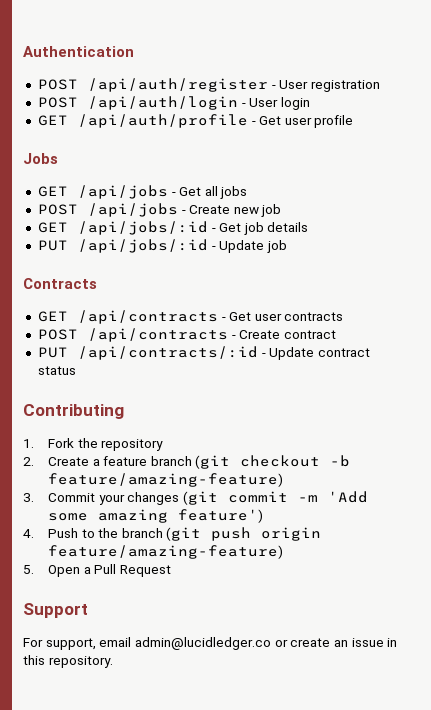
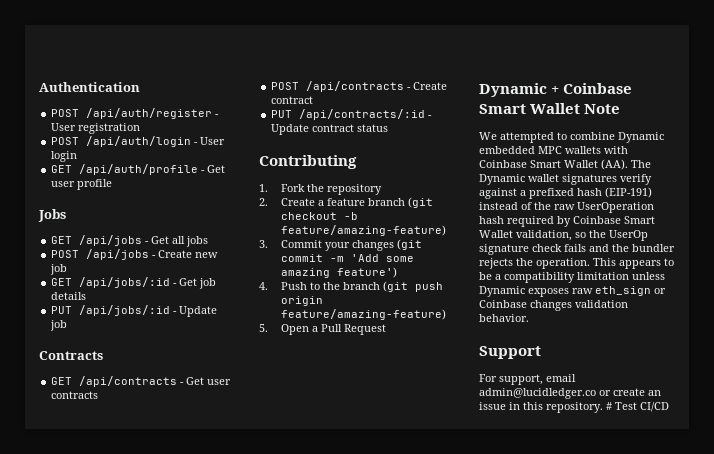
(171, 571) none -> [479,83,633,97] [479,103,621,114] [479,132,664,143] [479,146,628,154] [479,159,651,170] [479,174,652,185] [479,187,652,199] [479,202,654,213] [479,216,655,227] [479,230,648,241] [479,244,675,255] [479,258,674,269] [479,272,665,283] [479,286,666,297] [479,300,628,311] [479,314,529,322] // Dynamic + Coinbase Smart Wallet Note // We attempted to combine Dynamic embedded MPC wallets with Coinbase Smart Wallet (AA). The Dynamic wallet signatures verify against a prefixed hash (EIP-191) instead of the raw UserOperation hash required by Coinbase Smart Wallet validation, so the UserOp signature check fails and the bundler rejects the operation. This appears to be a compatibility limitation unless Dynamic exposes raw eth_sign or Coinbase changes validation behavior.
(113, 662) none -> [606,402,669,412] # Test CI/CD

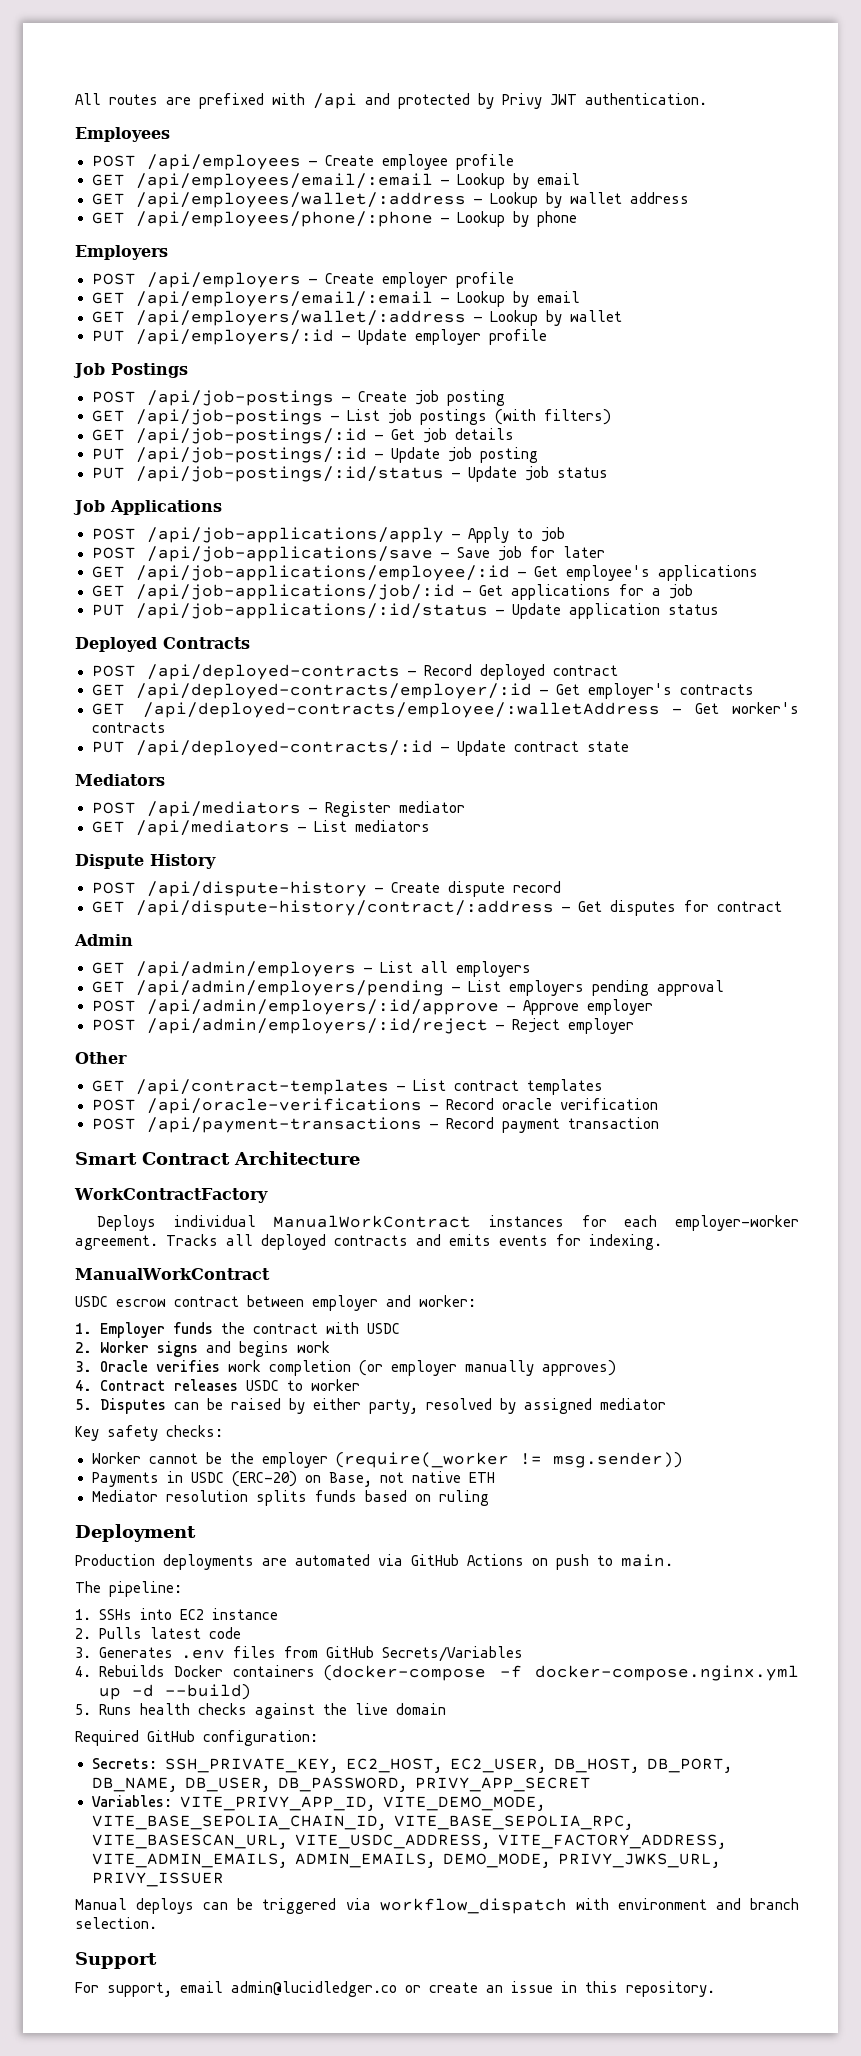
[39,82,140,92] [51,108,220,119] [51,123,141,134] [51,136,226,147] [51,151,78,162] [51,164,226,175] [51,179,113,190] [38,209,66,222] [51,235,209,247] [51,249,219,260] [50,264,68,275] [51,277,178,288] Authentication // POST /api/auth/register - User registration // POST /api/auth/login - User login // GET /api/auth/profile - Get user profile // Jobs // GET /api/jobs - Get all jobs // POST /api/jobs - Create new job // GET /api/jobs/:id - -> [75,93,707,109] [75,127,170,142] [91,154,514,170] [91,173,580,189] [91,192,689,208] [91,211,577,227] [75,245,168,260] [91,272,514,288] [91,291,580,307] [91,310,622,326] [91,329,547,345] [73,363,188,378] [91,390,505,406] [91,409,611,425] [91,428,383,444] All routes are prefixed with /api and protected by Privy JWT authentication. // Employees // POST /api/employees — Create employee profile // GET /api/employees/email/:email — Lookup by email // GET /api/employees/wallet/:address — Lookup by wallet address // GET /api/employees/phone/:phone — Lookup by phone // Employers // POST /api/employers — Create employer profile // GET /api/employers/email/:email — Lookup by email // GET /api/employers/wallet/:address — Lookup by wallet // PUT /api/employers/:id — Update employer profile // Job Postings // POST /api/job-postings — Create job posting // GET /api/job-postings — List job postings (with filters) // GET /api/job-postings/:id —
[79,305,218,317] [50,320,68,331] [39,351,103,360] [51,376,232,387] [51,391,99,399] [271,81,448,92] [271,96,314,104] [271,109,433,120] [271,124,389,135] [259,155,357,169] [259,184,382,195] [259,197,433,208] [280,212,358,220] [280,225,446,236] [259,239,422,251] [280,254,414,262] [280,267,397,278] [259,281,443,292] [280,296,323,306] [280,309,446,320] [259,324,386,335] [479,83,633,97] [479,103,621,114] [479,132,664,143] [479,146,628,154] [479,159,651,170] [479,174,652,185] [479,187,652,199] [479,202,654,213] [479,216,655,227] [479,230,648,241] [479,244,675,255] [479,258,674,269] [479,272,665,283] [479,286,666,297] [479,300,628,311] [479,314,529,322] /api/jobs/:id - Update job // Contracts // GET /api/contracts - Get user contracts // POST /api/contracts - Create contract // PUT /api/contracts/:id - Update contract status // Contributing // 1. Fork the repository // 2. Create a feature branch (git checkout -b feature/amazing-feature) // 3. Commit your changes (git commit -m 'Add some amazing feature') // 4. Push to the branch (git push origin feature/amazing-feature) // 5. Open a Pull Request // Dynamic + Coinbase Smart Wallet Note // We attempted to combine Dynamic embedded MPC wallets with Coinbase Smart Wallet (AA). The Dynamic wallet signatures verify against a prefixed hash (EIP-191) instead of the raw UserOperation hash required by Coinbase Smart Wallet validation, so the UserOp signature check fails and the bundler rejects the operation. This appears to be a compatibility limitation unless Dynamic exposes raw eth_sign or Coinbase changes validation behavior. -> [135,447,538,463] [91,466,608,482] [73,500,222,515] [91,527,565,543] [91,546,605,562] [91,565,758,581] [91,584,693,600] [91,603,719,619] [75,637,250,652] [91,664,618,680] [91,683,754,699] [91,702,800,718] [91,722,166,733] [91,740,629,756] [75,774,165,786] [91,801,465,817] [91,820,430,836] [75,854,216,869] [91,881,561,897] [91,900,782,916] [74,934,133,946] [91,961,531,977] [91,980,724,996] [91,999,653,1015] [91,1018,634,1034] [75,1052,127,1064] [91,1079,603,1095] [91,1098,658,1114] [91,1117,659,1133] [75,1151,360,1165] [74,1188,268,1203] [96,1215,800,1231] [75,1234,662,1250] [75,1268,270,1280] [75,1295,476,1311] [75,1322,400,1338] [75,1341,330,1357] [75,1360,616,1376] [75,1379,360,1391] [75,1398,666,1414] [75,1425,223,1441] [91,1452,682,1468] [91,1471,495,1487] [91,1490,489,1506] [75,1524,196,1542] [75,1554,673,1570] [75,1581,182,1597] [75,1608,278,1620] [75,1627,241,1639] [75,1646,523,1662] [75,1665,799,1681] [98,1684,250,1700] [75,1703,446,1719] [75,1730,318,1746] [91,1758,732,1773] [91,1777,591,1792] [91,1795,545,1811] [91,1815,633,1830] [91,1834,726,1849] [91,1853,720,1868] [91,1872,224,1887] [75,1898,800,1914] [75,1917,157,1929] /api/job-postings/:id — Update job posting // PUT /api/job-postings/:id/status — Update job status // Job Applications // POST /api/job-applications/apply — Apply to job // POST /api/job-applications/save — Save job for later // GET /api/job-applications/employee/:id — Get employee's applications // GET /api/job-applications/job/:id — Get applications for a job // PUT /api/job-applications/:id/status — Update application status // Deployed Contracts // POST /api/deployed-contracts — Record deployed contract // GET /api/deployed-contracts/employer/:id — Get employer's contracts // GET /api/deployed-contracts/employee/:walletAddress — Get worker's contracts // PUT /api/deployed-contracts/:id — Update contract state // Mediators // POST /api/mediators — Register mediator // GET /api/mediators — List mediators // Dispute History // POST /api/dispute-history — Create dispute record // GET /api/dispute-history/contract/:address — Get disputes for contract // Admin // GET /api/admin/employers — List all employers // GET /api/admin/employers/pending — List employers pending approval // POST /api/admin/employers/:id/approve — Approve employer // POST /api/admin/employers/:id/reject — Reject employer // Other // GET /api/contract-templates — List contract templates // POST /api/oracle-verifications — Record oracle verification // POST /api/payment-transactions — Record payment transaction // Smart Contract Architecture // WorkContractFactory // Deploys individual ManualWorkContract instances for each employer-worker agreement. Tracks all deployed contracts and emits events for indexing. // ManualWorkContract // USDC escrow contract between employer and worker: // 1. Employer funds the contract with USDC // 2. Worker signs and begins work // 3. Oracle verifies work completion (or employer manually approves) // 4. Contract releases USDC to worker // 5. Disputes can be raised by either party, resolved by assigned mediator // Key safety checks: // Worker cannot be the employer (require(_worker != msg.sender)) // Payments in USDC (ERC-20) on Base, not native ETH // Mediator resolution splits funds based on ruling // Deployment // Production deployments are automated via GitHub Actions on push to main. // The pipeline: // 1. SSHs into EC2 instance // 2. Pulls latest code // 3. Generates .env files from GitHub Secrets/Variables // 4. Rebuilds Docker containers (docker-compose -f docker-compose.nginx.yml up -d --build) // 5. Runs health checks against the live domain // Required GitHub configuration: // Secrets: SSH_PRIVATE_KEY, EC2_HOST, EC2_USER, DB_HOST, DB_PORT, DB_NAME, DB_USER, DB_PASSWORD, PRIVY_APP_SECRET // Variables: VITE_PRIVY_APP_ID, VITE_DEMO_MODE, VITE_BASE_SEPOLIA_CHAIN_ID, VITE_BASE_SEPOLIA_RPC, VITE_BASESCAN_URL, VITE_USDC_ADDRESS, VITE_FACTORY_ADDRESS, VITE_ADMIN_EMAILS, ADMIN_EMAILS, DEMO_MODE, PRIVY_JWKS_URL, PRIVY_ISSUER // Manual deploys can be triggered via workflow_dispatch with environment and branch selection.
[606,402,669,412] # Test CI/CD -> (715, 1989) none

